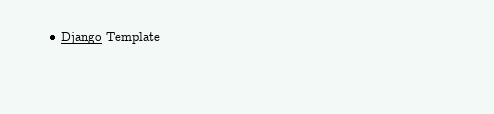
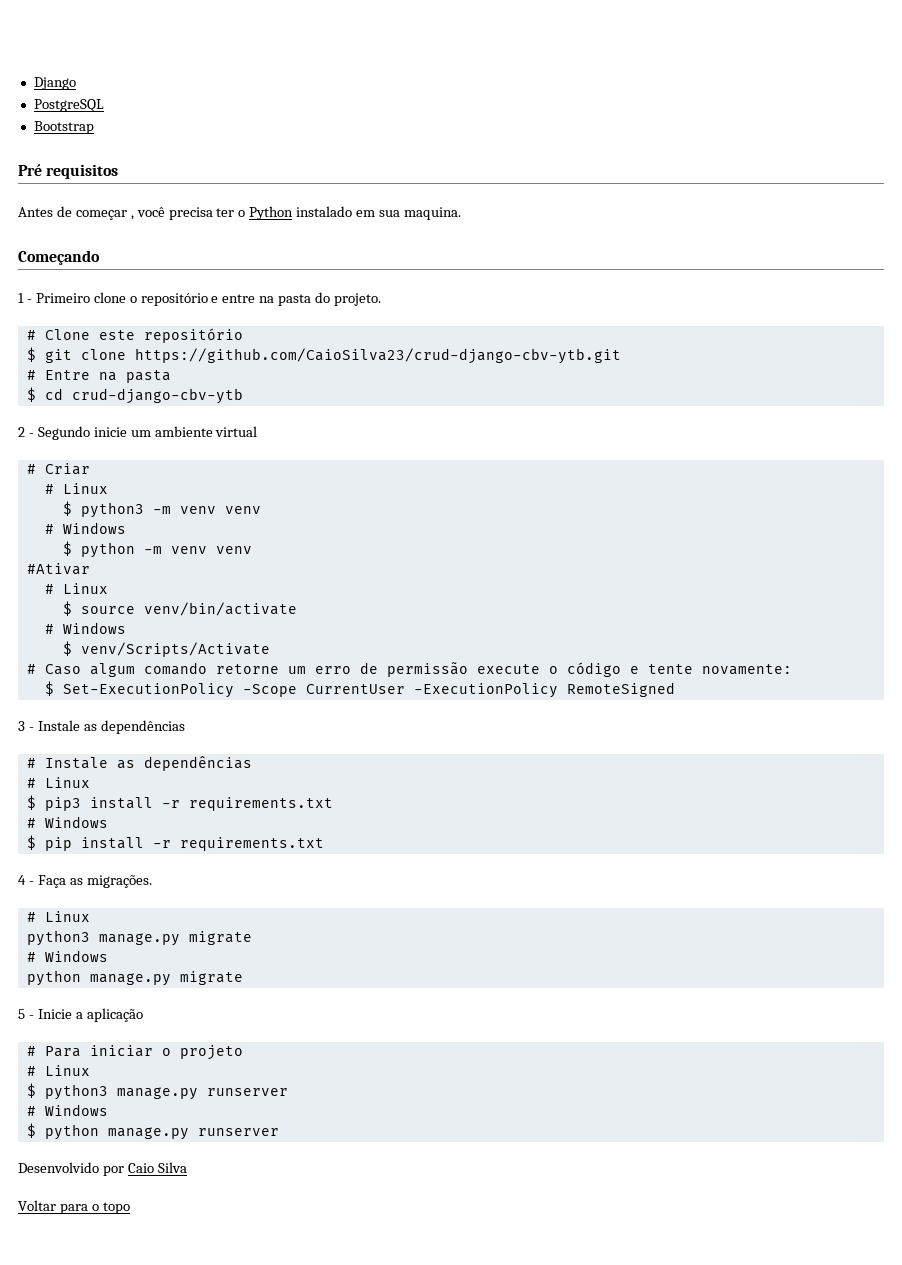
[106,32,161,44] Template -> [33,99,104,112] [33,121,94,134] [18,164,119,179] [18,206,461,220] [18,250,100,265] [18,292,382,306] [26,328,243,343] [26,347,621,364] [26,370,171,383] [26,387,243,404] [18,426,258,440] [26,463,90,475] [44,483,108,494] [62,501,261,518] [44,522,126,534] [62,541,252,558] [26,563,90,575] [44,583,108,594] [62,601,297,616] [44,622,126,634] [62,641,270,657] [26,662,792,677] [44,681,675,698] [18,720,185,734] [26,756,252,771] [26,777,90,788] [26,795,333,811] [26,816,108,828] [26,835,324,851] [18,875,152,888] [26,911,90,922] [26,930,252,946] [26,950,108,962] [26,970,243,986] [18,1008,143,1022] [26,1045,243,1060] [26,1065,90,1076] [26,1083,288,1100] [26,1104,108,1116] [26,1123,279,1140] [18,1162,187,1176] [18,1200,130,1214] // PostgreSQL // Bootstrap // Pré requisitos // Antes de começar , você precisa ter o Python instalado em sua maquina. // Começando // 1 - Primeiro clone o repositório e entre na pasta do projeto. // # Clone este repositório // $ git clone https://github.com/CaioSilva23/crud-django-cbv-ytb.git // # Entre na pasta // $ cd crud-django-cbv-ytb // 2 - Segundo inicie um ambiente virtual // # Criar // # Linux // $ python3 -m venv venv // # Windows // $ python -m venv venv // #Ativar // # Linux // $ source venv/bin/activate // # Windows // $ venv/Scripts/Activate // # Caso algum comando retorne um erro de permissão execute o código e tente novamente: // $ Set-ExecutionPolicy -Scope CurrentUser -ExecutionPolicy RemoteSigned // 3 - Instale as dependências // # Instale as dependências // # Linux // $ pip3 install -r requirements.txt // # Windows // $ pip install -r requirements.txt // 4 - Faça as migrações. // # Linux // python3 manage.py migrate // # Windows // python manage.py migrate // 5 - Inicie a aplicação // # Para iniciar o projeto // # Linux // $ python3 manage.py runserver // # Windows // $ python manage.py runserver // Desenvolvido por Caio Silva // Voltar para o topo

